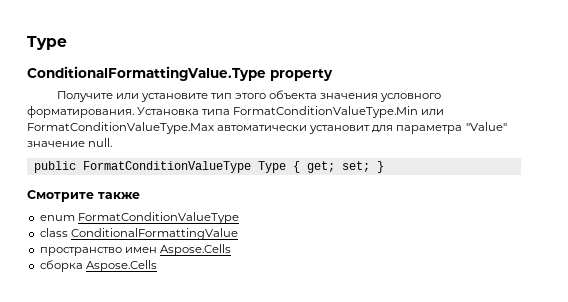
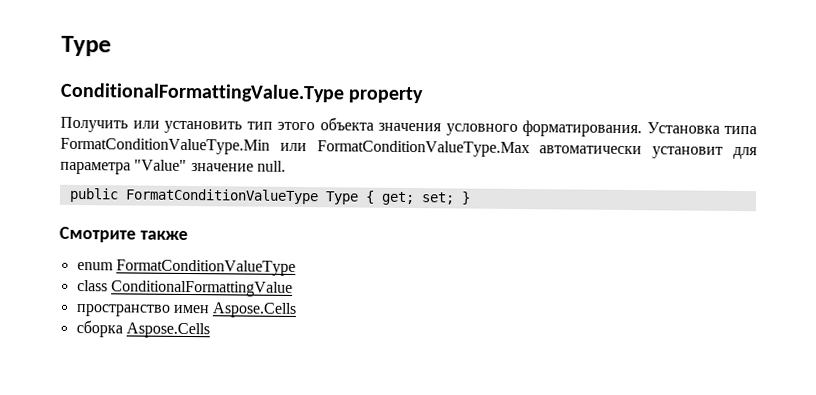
[56,91,208,102] Получите или установите -> [60,116,242,134] Получить или установить

